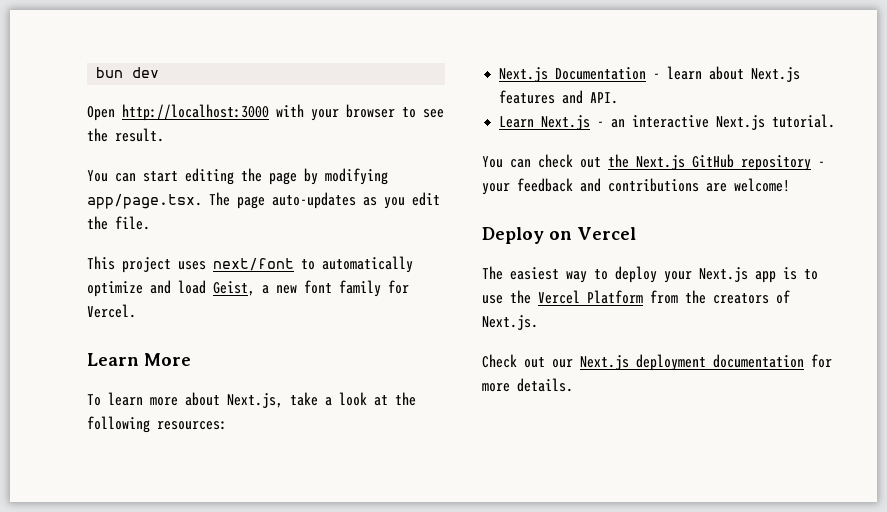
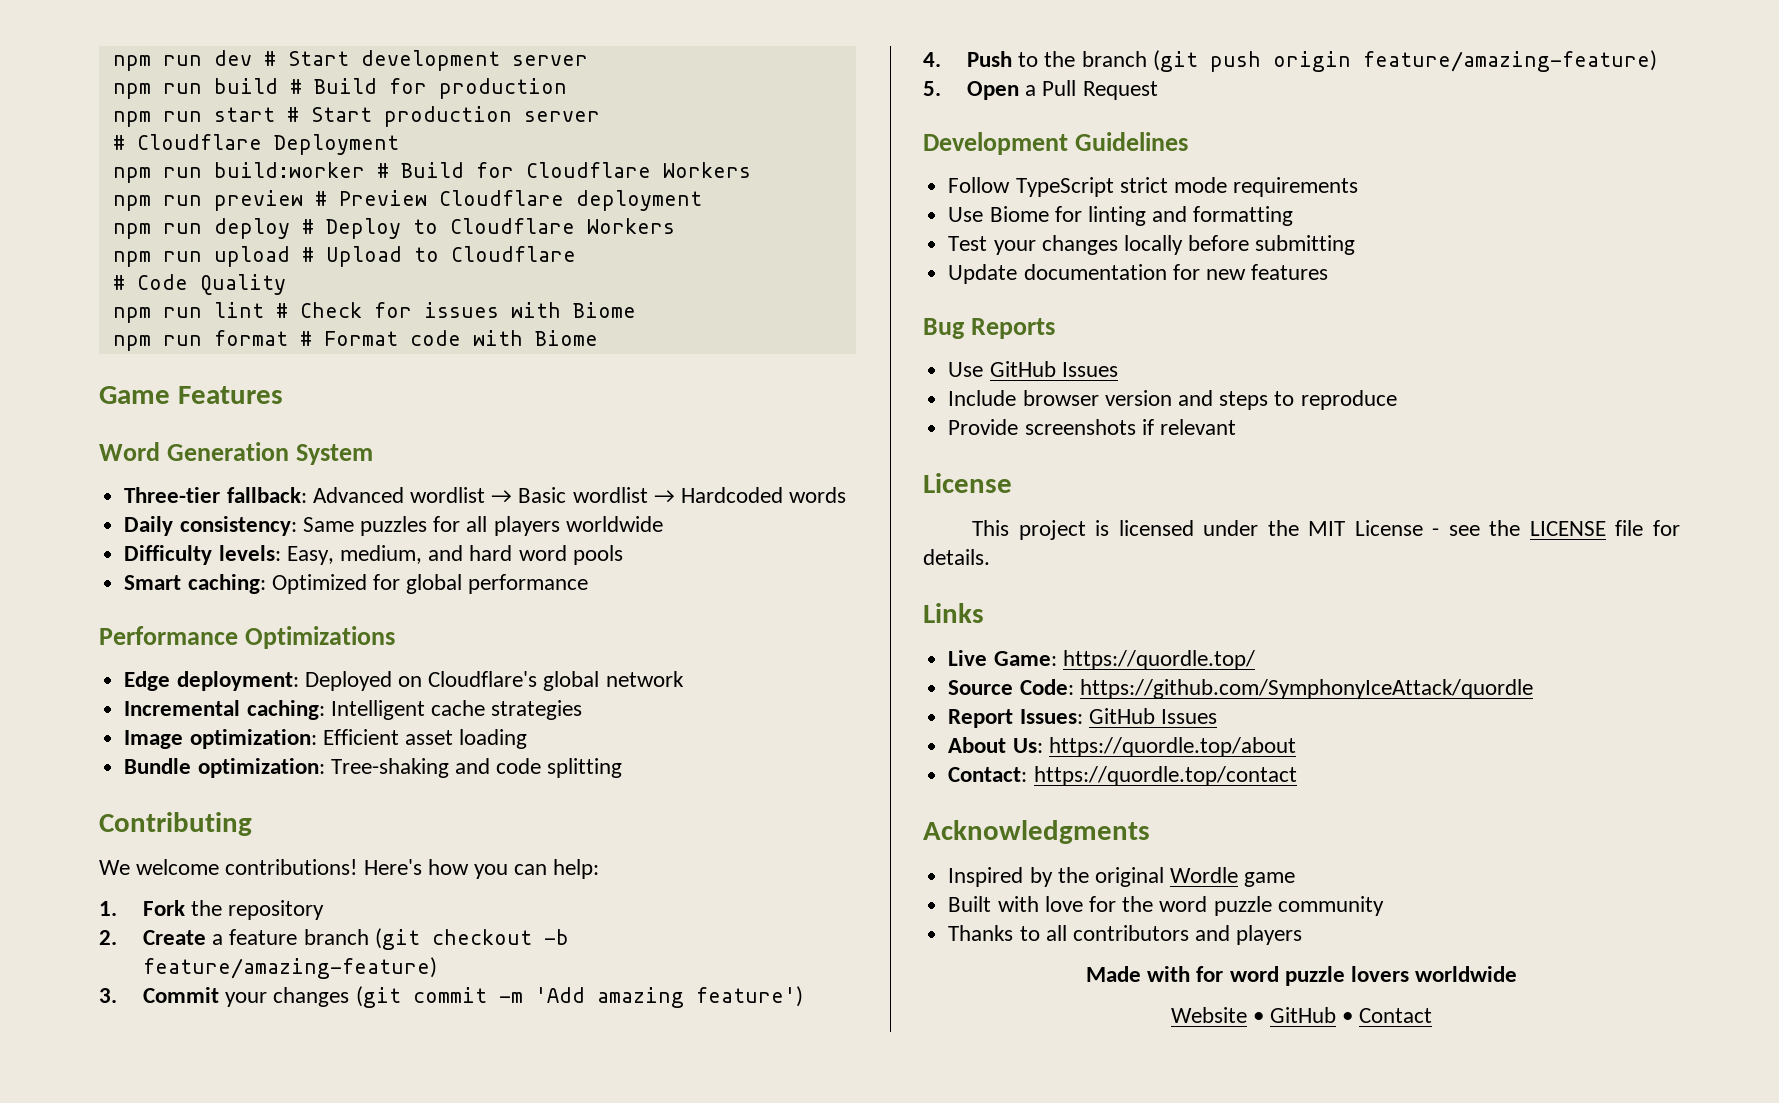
[96,67,124,78] bun -> [112,55,202,71] npm run
[87,104,444,121] [87,128,164,142] [87,168,388,185] [87,192,440,209] [87,216,150,230] [87,256,413,273] [87,280,409,297] [87,304,136,318] [87,353,191,366] [87,392,416,408] [87,416,227,433] [499,66,801,82] [499,90,619,104] [499,114,836,130] [482,154,825,171] [482,178,790,195] [482,227,636,244] [482,266,818,283] [482,290,790,304] [482,315,538,330] [482,354,832,371] [482,378,573,392] // Open http://localhost:3000 with your browser to see the result. // You can start editing the page by modifying app/page.tsx. The page auto-updates as you edit the file. // This project uses next/font to automatically optimize and load Geist, a new font family for Vercel. // Learn More // To learn more about Next.js, take a look at the following resources: // Next.js Documentation - learn about Next.js features and API. // Learn Next.js - an interactive Next.js tutorial. // You can check out the Next.js GitHub repository - your feedback and contributions are welcome! // Deploy on Vercel // The easiest way to deploy your Next.js app is to use the Vercel Platform from the creators of Next.js. // Check out our Next.js deployment documentation for more details. -> [263,50,588,71] [112,78,567,99] [112,106,600,127] [112,134,399,155] [112,162,751,183] [112,190,702,211] [112,218,675,239] [112,246,576,267] [112,274,286,295] [112,302,636,323] [112,330,598,351] [99,386,283,404] [99,442,374,465] [124,487,847,503] [124,516,663,536] [124,545,623,565] [124,574,589,594] [99,626,396,649] [124,671,684,691] [124,700,583,720] [124,729,528,749] [124,758,623,778] [99,812,252,836] [99,859,600,879] [99,900,325,920] [99,928,569,950] [142,957,437,979] [99,986,803,1008] [923,50,1657,72] [923,80,1158,100] [923,132,1189,155] [948,177,1359,197] [948,206,1294,226] [948,235,1356,255] [948,264,1329,284] [923,318,1056,339] [948,361,1118,377] [948,390,1397,410] [948,419,1236,435] [923,473,1012,493] [971,520,1680,540] [923,549,990,565] [923,603,984,623] [948,650,1255,670] [948,679,1533,699] [948,708,1217,728] [948,737,1296,757] [948,766,1297,786] [923,820,1150,844] [948,867,1296,887] [948,896,1384,916] [948,925,1303,945] [1085,966,1518,986] [1170,1007,1433,1023] # Start development server // npm run build # Build for production // npm run start # Start production server // # Cloudflare Deployment // npm run build:worker # Build for Cloudflare Workers // npm run preview # Preview Cloudflare deployment // npm run deploy # Deploy to Cloudflare Workers // npm run upload # Upload to Cloudflare // # Code Quality // npm run lint # Check for issues with Biome // npm run format # Format code with Biome // Game Features // Word Generation System // Three-tier fallback: Advanced wordlist → Basic wordlist → Hardcoded words // Daily consistency: Same puzzles for all players worldwide // Difficulty levels: Easy, medium, and hard word pools // Smart caching: Optimized for global performance // Performance Optimizations // Edge deployment: Deployed on Cloudflare's global network // Incremental caching: Intelligent cache strategies // Image optimization: Efficient asset loading // Bundle optimization: Tree-shaking and code splitting // Contributing // We welcome contributions! Here's how you can help: // 1. Fork the repository // 2. Create a feature branch (git checkout -b feature/amazing-feature) // 3. Commit your changes (git commit -m 'Add amazing feature') // 4. Push to the branch (git push origin feature/amazing-feature) // 5. Open a Pull Request // Development Guidelines // Follow TypeScript strict mode requirements // Use Biome for linting and formatting // Test your changes locally before submitting // Update documentation for new features // Bug Reports // Use GitHub Issues // Include browser version and steps to reproduce // Provide screenshots if relevant // License // This project is licensed under the MIT License - see the LICENSE file for details. // Links // Live Game: https://quordle.top/ // Source Code: https://github.com/SymphonyIceAttack/quordle // Report Issues: GitHub Issues // About Us: https://quordle.top/about // Contact: https://quordle.top/contact // Acknowledgments // Inspired by the original Wordle game // Built with love for the word puzzle community // Thanks to all contributors and players // Made with for word puzzle lovers worldwide // Website • GitHub • Contact

